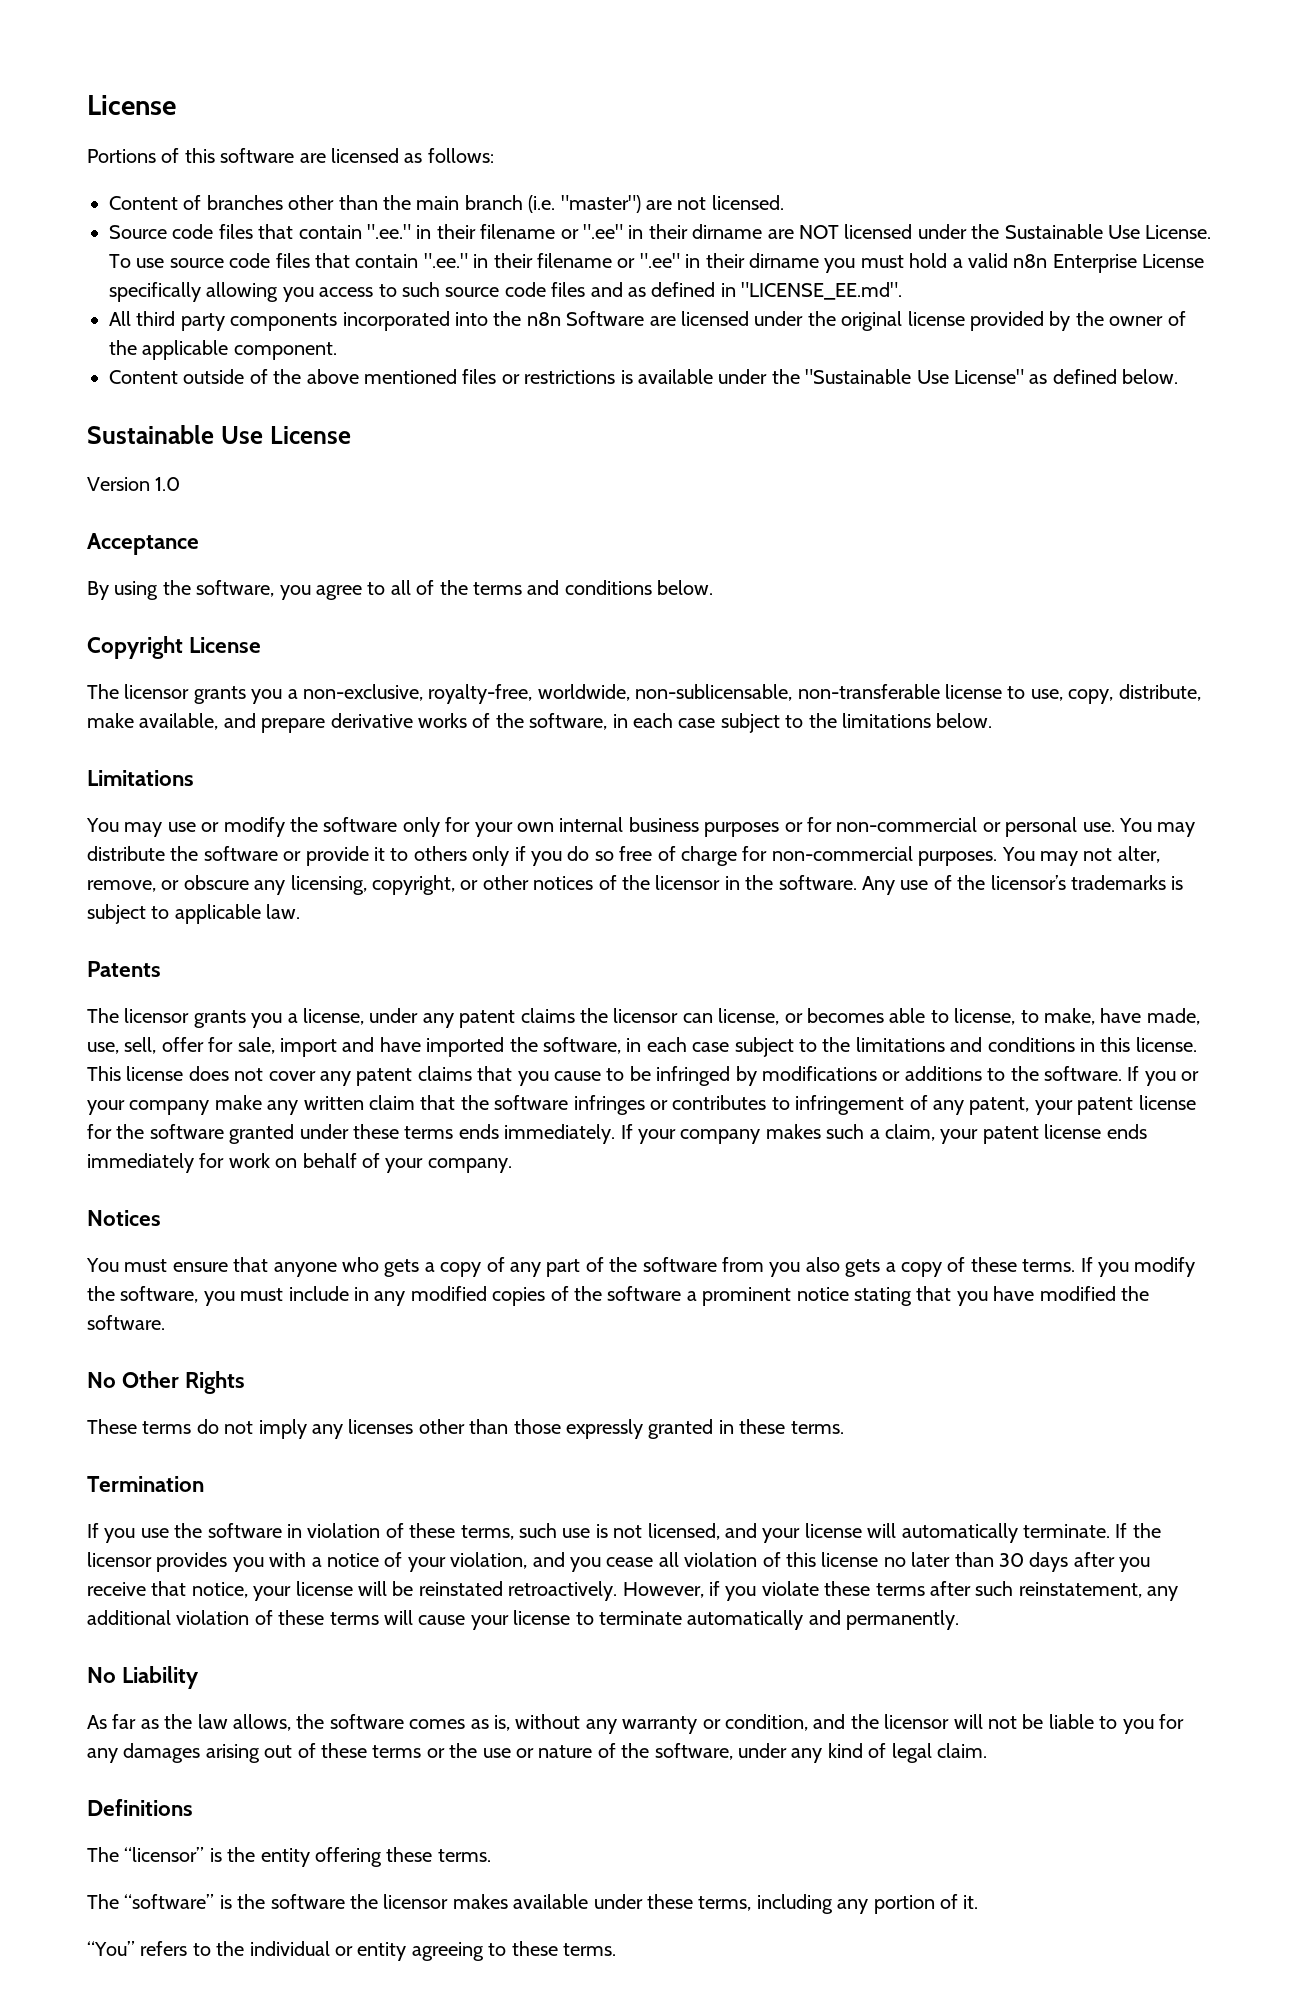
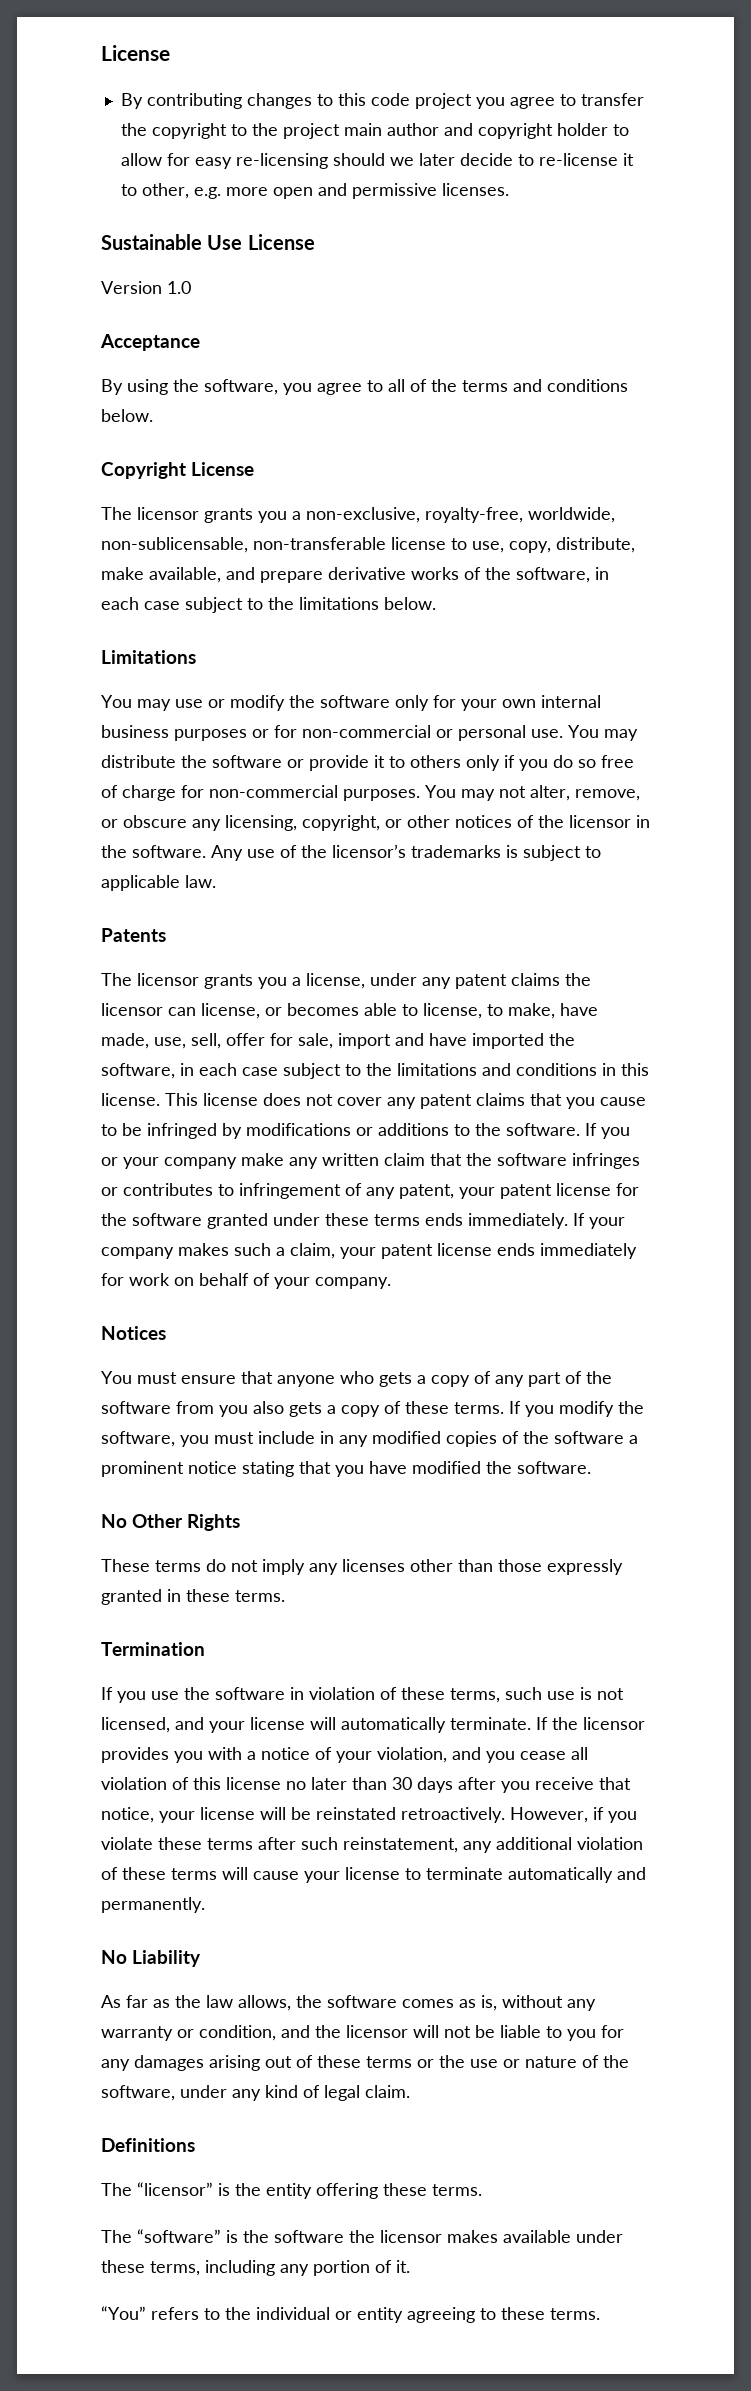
[87,95,176,115] [87,148,494,163] [109,195,784,213] [109,224,1212,239] [109,253,1205,273] [109,282,903,302] [109,311,1186,331] [109,340,337,360] [109,369,1179,384] License // Portions of this software are licensed as follows: // Content of branches other than the main branch (i.e. "master") are not licensed. // Source code files that contain ".ee." in their filename or ".ee" in their dirname are NOT licensed under the Sustainable Use License. To use source code files that contain ".ee." in their filename or ".ee" in their dirname you must hold a valid n8n Enterprise License specifically allowing you access to such source code files and as defined in "LICENSE_EE.md". // All third party components incorporated into the n8n Software are licensed under the original license provided by the owner of the applicable component. // Content outside of the above mentioned files or restrictions is available under the "Sustainable Use License" as defined below. -> [101,45,170,61] [120,93,644,109] [120,123,629,139] [120,153,634,169] [120,183,509,199] License // By contributing changes to this code project you agree to transfer the copyright to the project main author and copyright holder to allow for easy re-licensing should we later decide to re-license it to other, e.g. more open and permissive licenses.

